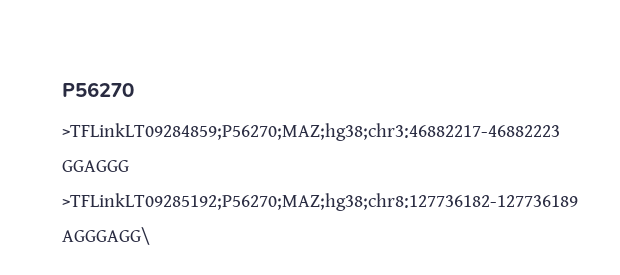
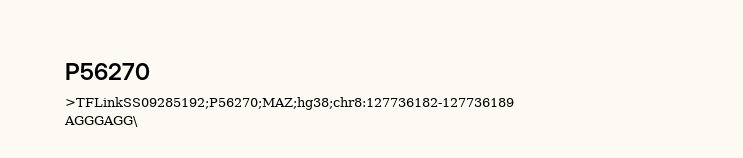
[62,123,560,141] [62,160,129,172] [62,193,578,211] >TFLinkLT09284859;P56270;MAZ;hg38;chr3:46882217-46882223 // GGAGGG // >TFLinkLT09285192;P56270;MAZ;hg38;chr8:127736182-127736189 -> [65,97,514,110] >TFLinkSS09285192;P56270;MAZ;hg38;chr8:127736182-127736189

